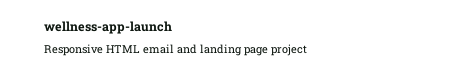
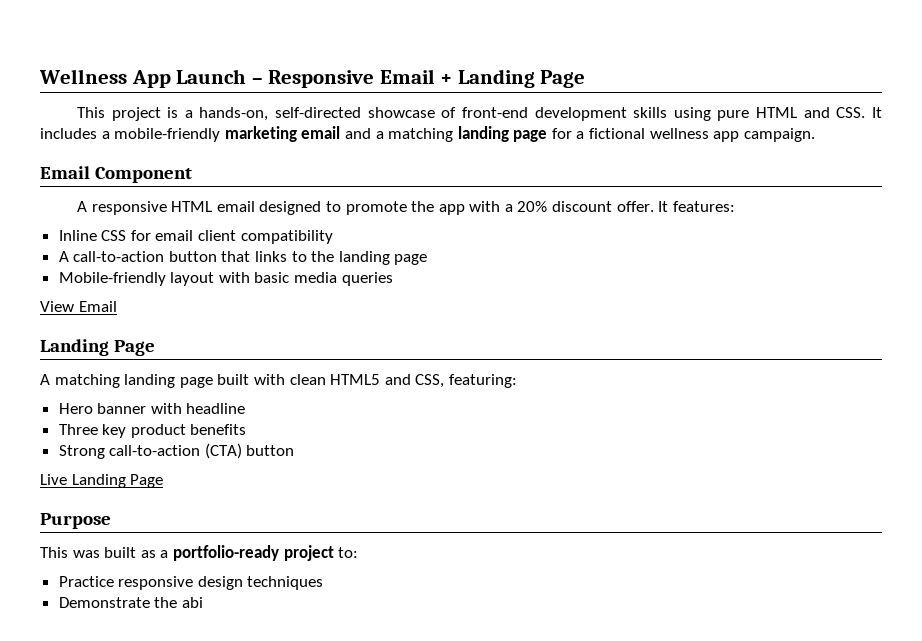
[44,21,172,34] [44,44,307,56] wellness-app-launch // Responsive HTML email and landing page project -> [39,69,586,88] [76,107,882,121] [40,126,815,142] [40,166,193,183] [76,201,735,215] [58,230,333,244] [58,251,428,265] [58,272,393,286] [40,301,117,312] [40,339,156,356] [40,374,517,388] [58,403,246,414] [58,424,247,438] [58,443,295,459] [40,474,164,488] [40,513,111,529] [40,545,359,561] [58,576,324,590] [58,597,203,608] Wellness App Launch – Responsive Email + Landing Page // This project is a hands-on, self-directed showcase of front-end development skills using pure HTML and CSS. It includes a mobile-friendly marketing email and a matching landing page for a fictional wellness app campaign. // Email Component // A responsive HTML email designed to promote the app with a 20% discount offer. It features: // Inline CSS for email client compatibility // A call-to-action button that links to the landing page // Mobile-friendly layout with basic media queries // View Email // Landing Page // A matching landing page built with clean HTML5 and CSS, featuring: // Hero banner with headline // Three key product benefits // Strong call-to-action (CTA) button // Live Landing Page // Purpose // This was built as a portfolio-ready project to: // Practice responsive design techniques // Demonstrate the abi

